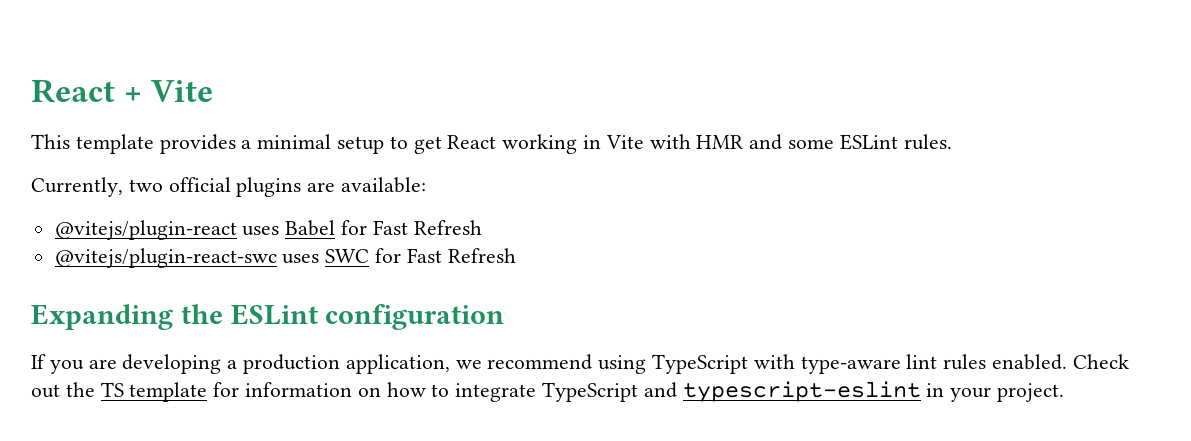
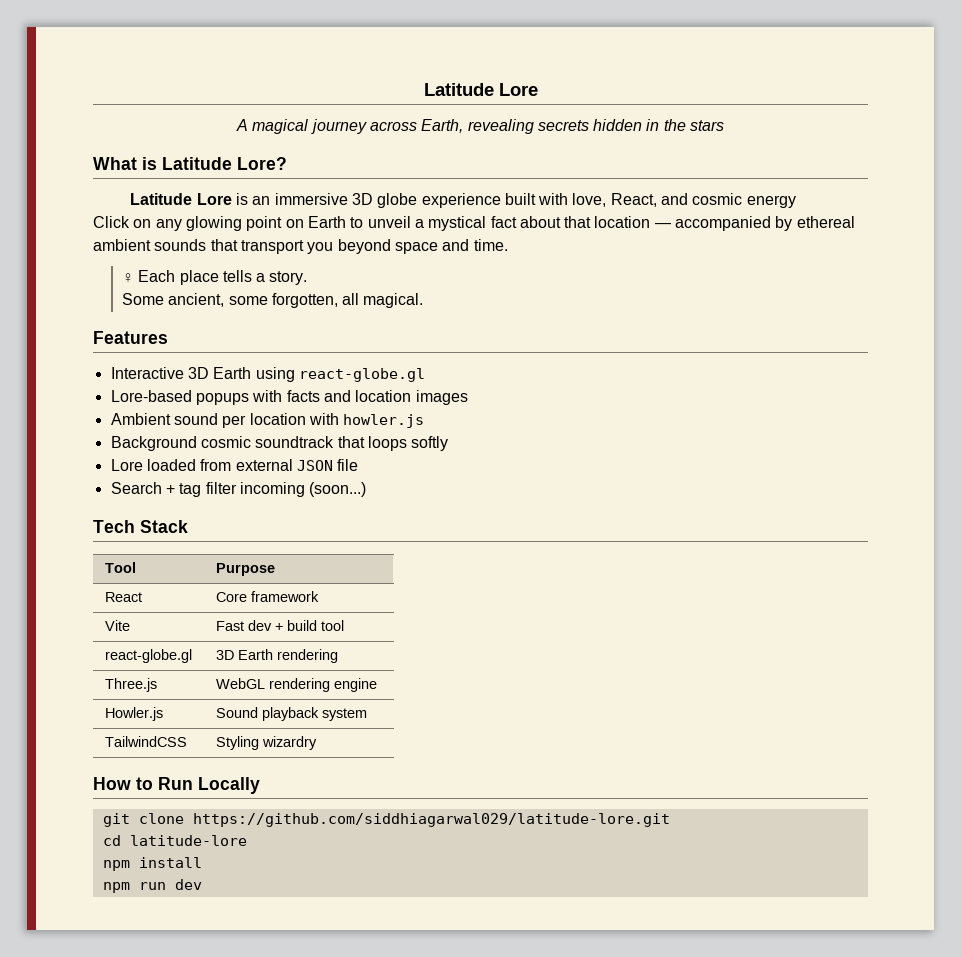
[31,79,214,103] [31,134,952,154] [31,177,427,197] [54,220,482,240] [54,248,516,268] [31,304,505,330] [31,354,1129,374] [31,381,1065,402] React + Vite // This template provides a minimal setup to get React working in Vite with HMR and some ESLint rules. // Currently, two official plugins are available: // @vitejs/plugin-react uses Babel for Fast Refresh // @vitejs/plugin-react-swc uses SWC for Fast Refresh // Expanding the ESLint configuration // If you are developing a production application, we recommend using TypeScript with type-aware lint rules enabled. Check out the TS template for information on how to integrate TypeScript and typescript-eslint in your project. -> [423,83,538,96] [235,119,725,134] [93,157,287,170] [130,193,796,208] [93,216,855,231] [93,239,508,254] [121,270,308,285] [121,293,424,308] [93,331,168,344] [110,367,425,382] [110,390,468,405] [110,413,425,428] [110,436,449,451] [110,459,359,471] [110,482,367,497] [93,520,188,533] [104,562,136,573] [215,563,275,576] [104,592,142,602] [215,591,319,602] [104,620,130,631] [215,620,344,631] [104,649,192,663] [215,649,338,663] [104,678,157,692] [215,678,377,692] [104,707,163,721] [215,707,367,721] [104,736,187,747] [215,736,317,750] [93,777,260,794] [102,813,670,827] [102,835,247,846] [102,857,202,871] [102,879,202,893] Latitude Lore // A magical journey across Earth, revealing secrets hidden in the stars // What is Latitude Lore? // Latitude Lore is an immersive 3D globe experience built with love, React, and cosmic energy // Click on any glowing point on Earth to unveil a mystical fact about that location — accompanied by ethereal ambient sounds that transport you beyond space and time. // ♀ Each place tells a story. // Some ancient, some forgotten, all magical. // Features // Interactive 3D Earth using react-globe.gl // Lore-based popups with facts and location images // Ambient sound per location with howler.js // Background cosmic soundtrack that loops softly // Lore loaded from external JSON file // Search + tag filter incoming (soon...) // Tech Stack // Tool | Purpose // React | Core framework // Vite | Fast dev + build tool // react-globe.gl | 3D Earth rendering // Three.js | WebGL rendering engine // Howler.js | Sound playback system // TailwindCSS | Styling wizardry // How to Run Locally // git clone https://github.com/siddhiagarwal029/latitude-lore.git // cd latitude-lore // npm install // npm run dev

